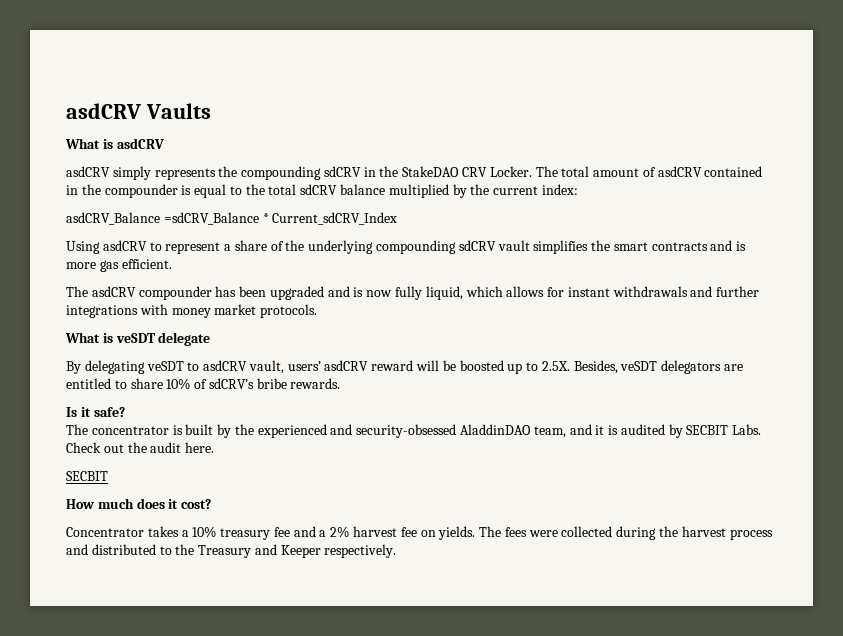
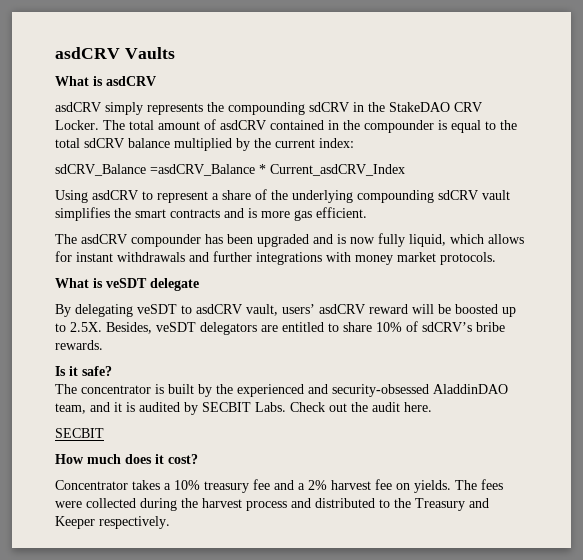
[66,212,398,225] asdCRV_Balance =sdCRV_Balance * Current_sdCRV_Index -> [55,164,405,176] sdCRV_Balance =asdCRV_Balance * Current_asdCRV_Index

